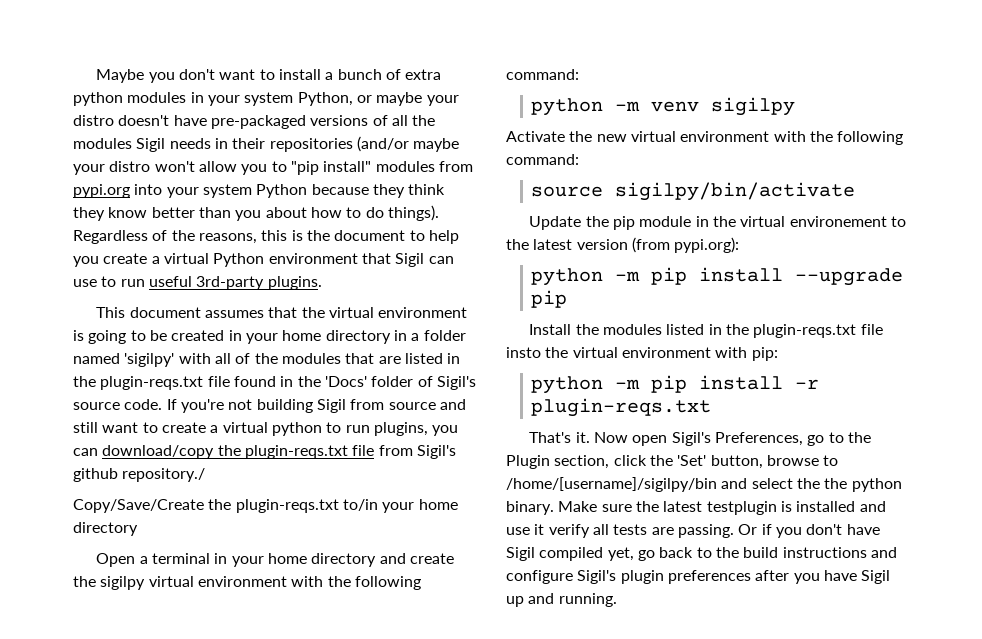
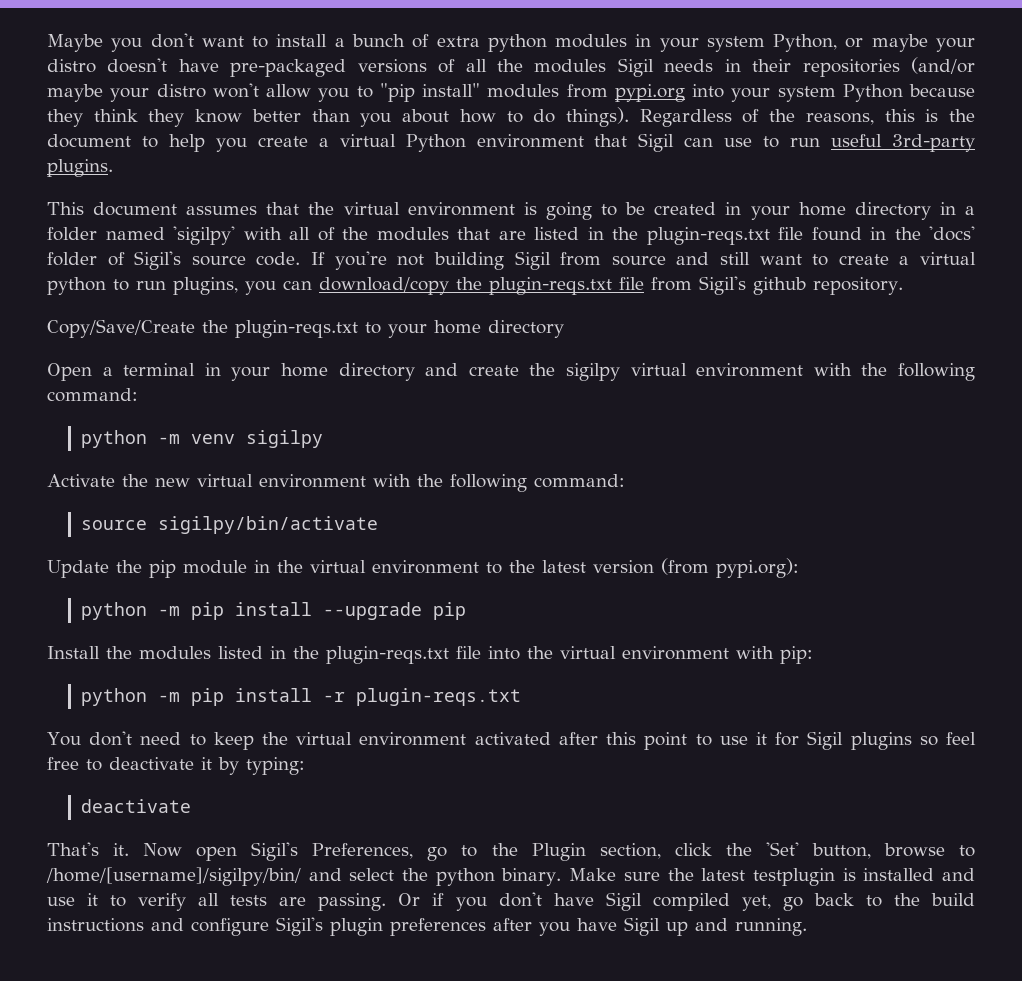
[324,376,367,387] 'Docs' -> [929,226,975,241] 'docs'
[122,468,206,482] repository./ -> [813,277,903,295] repository.
[342,499,378,511] to/in -> [365,322,381,334] to
[789,216,887,227] environement -> [372,560,479,574] environment
[506,347,541,358] insto -> [488,646,520,660] into
(712, 407) none -> [47,731,976,750] [47,757,305,775] [81,799,192,813] // You don't need to keep the virtual environment activated after this point to use it for Sigil plugins so feel free to deactivate it by typing: // deactivate
[506,477,717,492] /home/[username]/sigilpy/bin -> [46,867,301,886] /home/[username]/sigilpy/bin/
[824,478,848,489] the -> (429, 874) none
(545, 529) none -> [110,895,127,907] to

